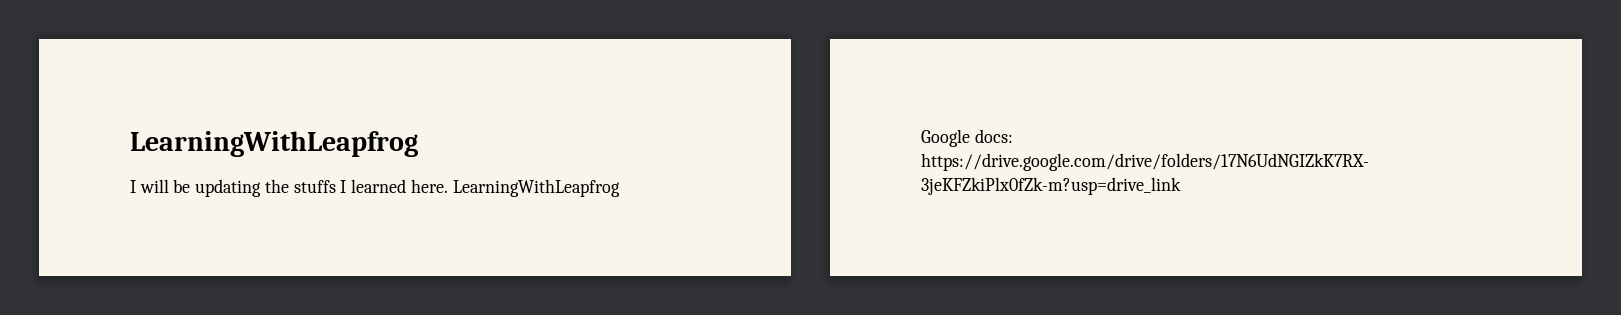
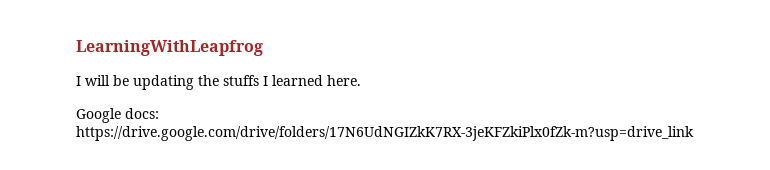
[452,179,620,197] LearningWithLeapfrog -> (361, 80) none

